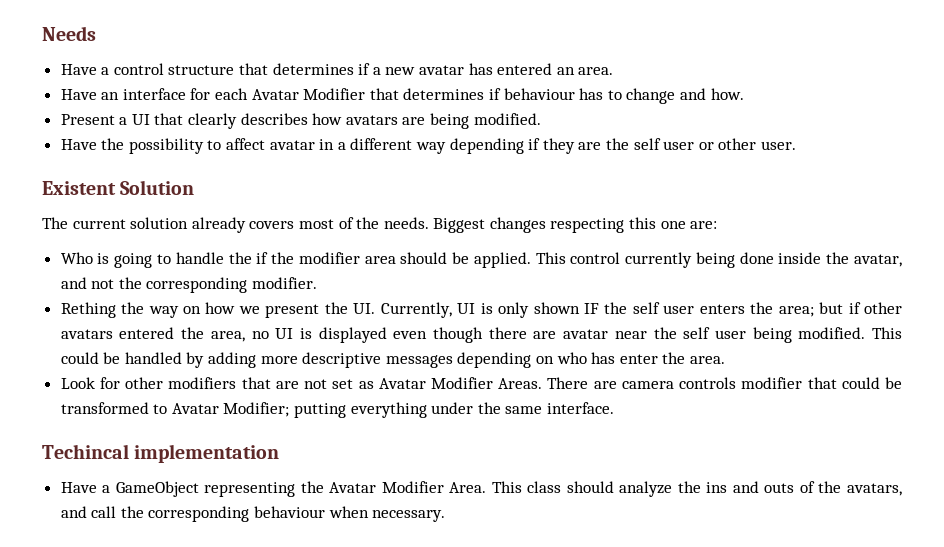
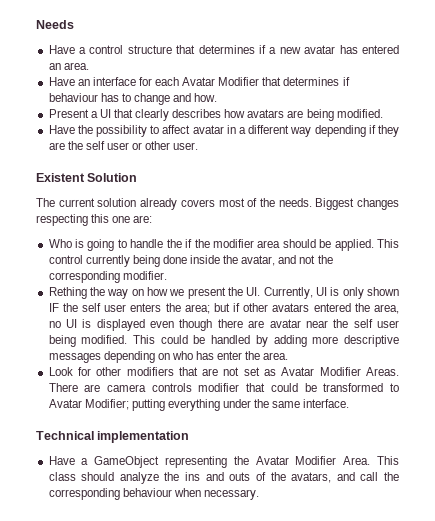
[42,444,129,459] Techincal -> [36,431,94,440] Technical

